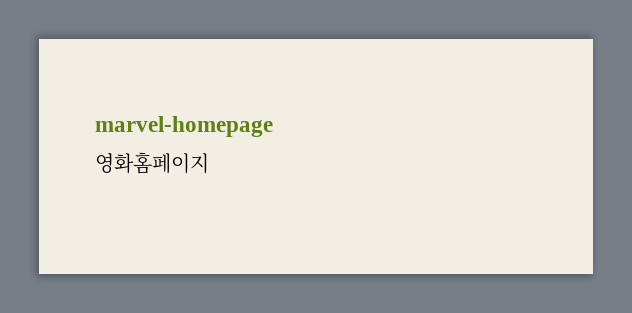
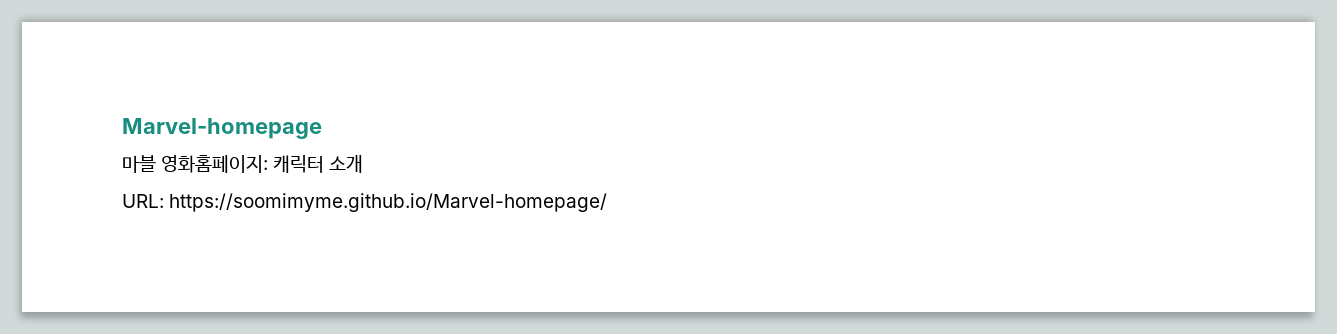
[95,116,273,137] [95,152,209,174] marvel-homepage // 영화홈페이지 -> [122,118,322,139] [122,155,364,173] [122,193,608,212] Marvel-homepage // 마블 영화홈페이지: 캐릭터 소개 // URL: https://soomimyme.github.io/Marvel-homepage/

